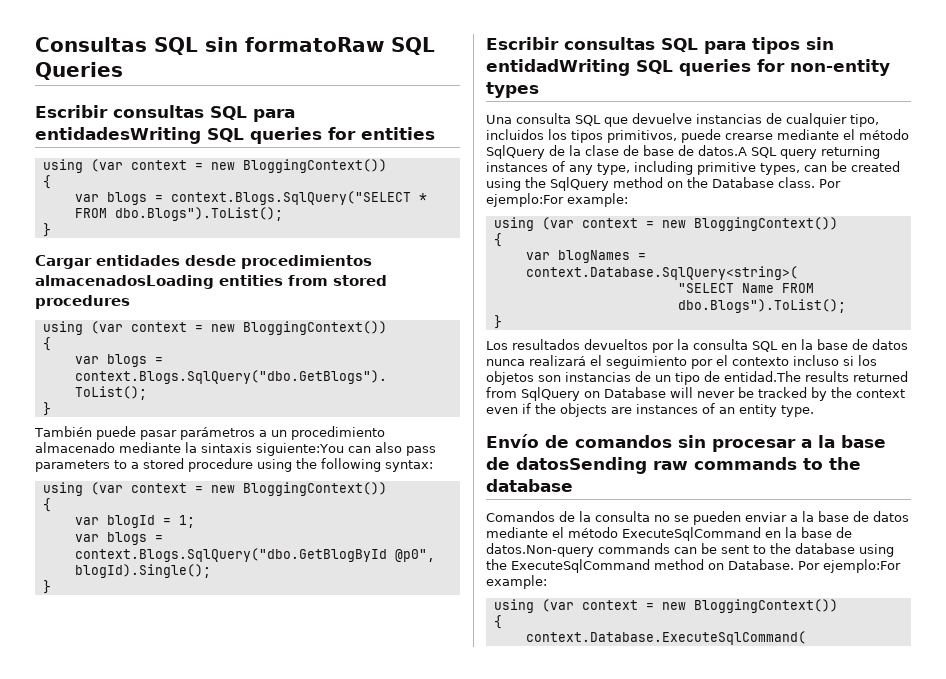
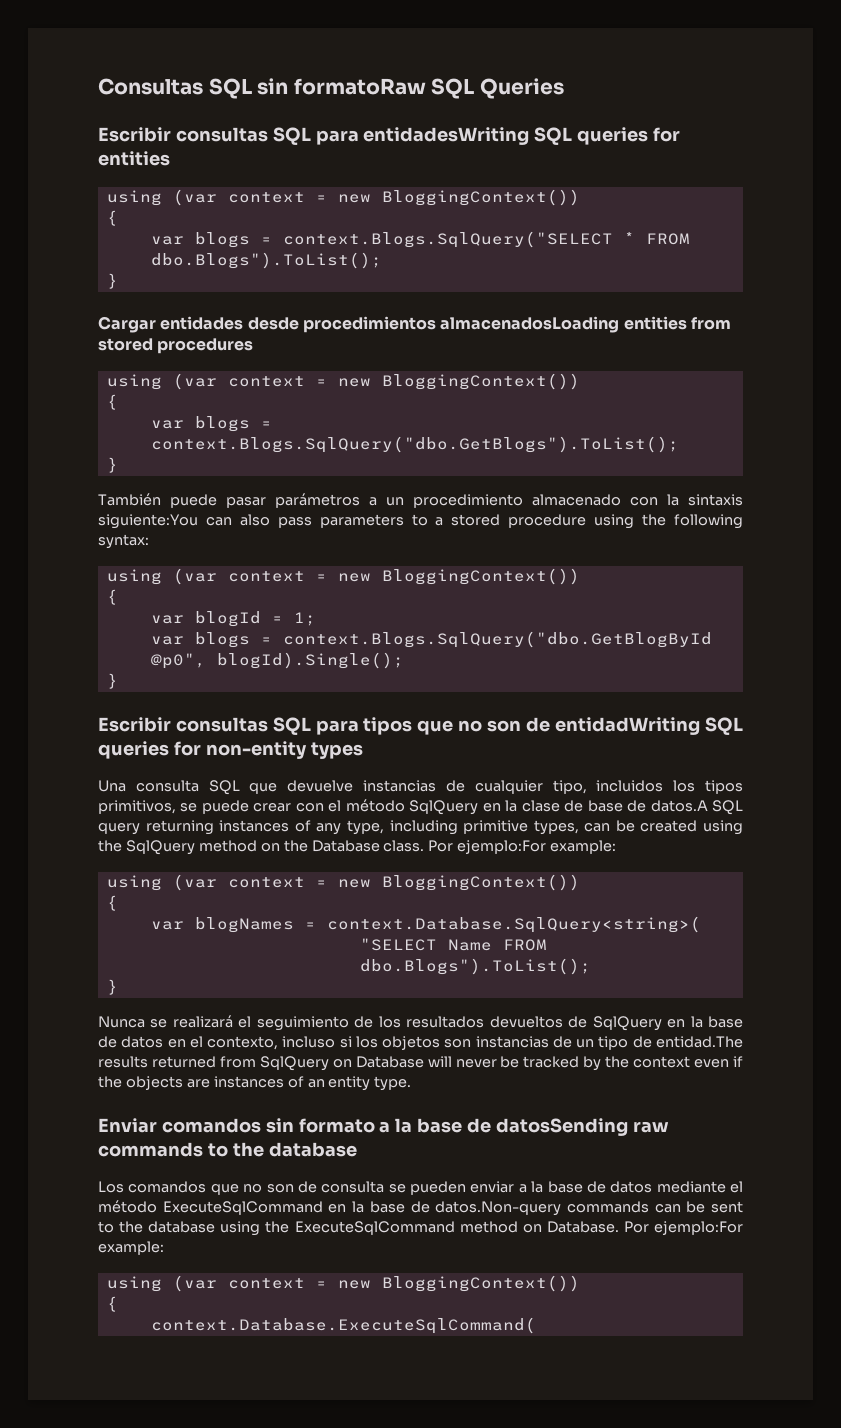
[119,442,181,453] mediante -> [630,497,658,506] con
[806,37,834,50] sin -> [417,717,550,735] que no son de
[681,129,839,143] puede crearse mediante -> [180,800,324,814] se puede crear con
[549,145,565,156] de -> [482,803,501,812] en
[486,339,778,353] Los resultados devueltos por la consulta SQL -> [98,1015,662,1031] Nunca se realizará el seguimiento de los resultados devueltos de SqlQuery
[486,355,789,369] nunca realizará el seguimiento por el contexto -> [167,1036,279,1050] en el contexto,
[486,434,569,448] Envío de -> [98,1118,157,1133] Enviar
[712,439,796,452] procesar -> [298,1118,375,1133] formato
[486,511,670,522] Comandos de la consulta no -> [98,1181,385,1195] Los comandos que no son de consulta

